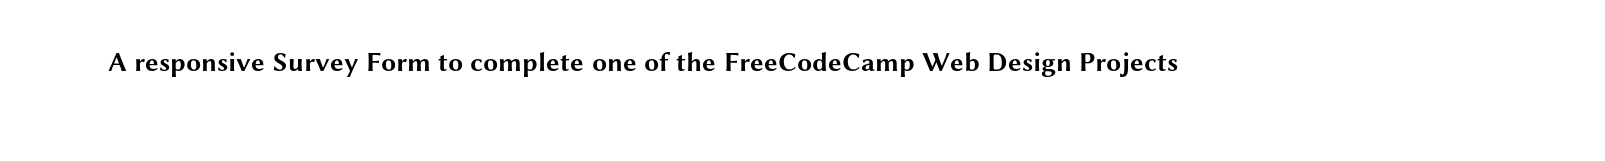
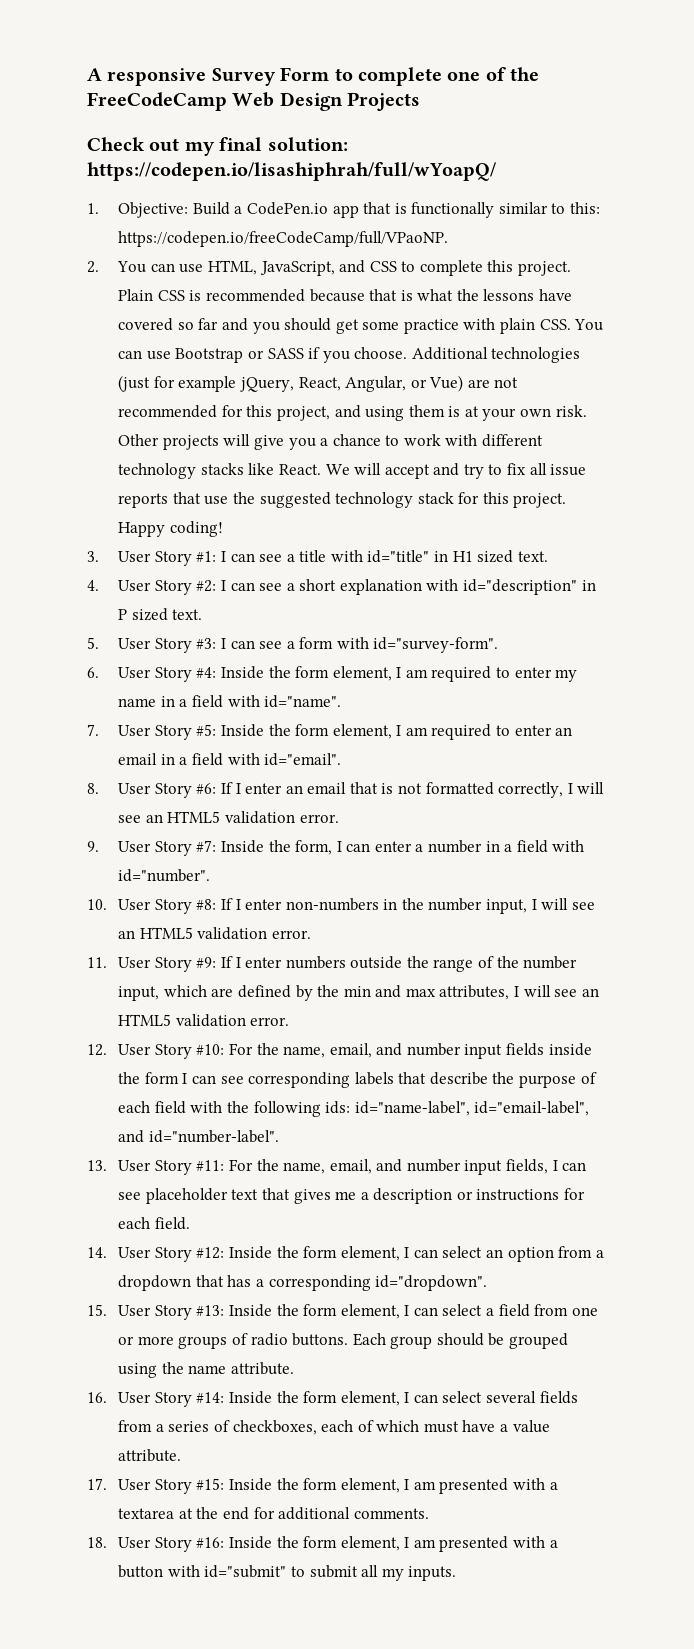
(1179, 64) none -> [87,137,348,156] [87,162,497,181] [87,202,601,218] [118,231,449,247] [87,260,572,276] [118,289,573,302] [118,318,604,334] [118,347,581,363] [118,375,519,392] [118,405,587,421] [118,434,544,450] [118,463,587,479] [118,492,567,508] [118,521,223,537] [87,550,548,566] [87,579,596,595] [118,608,203,621] [87,637,499,653] [87,666,578,682] [118,695,342,708] [87,724,573,740] [118,753,342,766] [87,782,605,798] [118,811,339,824] [87,840,585,856] [118,869,211,882] [87,898,595,914] [118,927,311,940] [87,956,578,972] [118,985,599,1001] [118,1014,290,1027] [87,1043,592,1059] [118,1072,597,1088] [118,1101,590,1117] [118,1130,279,1143] [87,1159,587,1175] [118,1188,586,1204] [118,1217,190,1230] [87,1246,604,1262] [118,1275,488,1291] [87,1304,598,1320] [118,1333,569,1349] [118,1362,294,1378] [87,1391,578,1407] [118,1420,550,1435] [118,1449,182,1462] [87,1478,558,1494] [118,1507,429,1520] [87,1536,558,1552] [118,1565,457,1581] // Check out my final solution: https://codepen.io/lisashiphrah/full/wYoapQ/ // 1. Objective: Build a CodePen.io app that is functionally similar to this: https://codepen.io/freeCodeCamp/full/VPaoNP. // 2. You can use HTML, JavaScript, and CSS to complete this project. Plain CSS is recommended because that is what the lessons have covered so far and you should get some practice with plain CSS. You can use Bootstrap or SASS if you choose. Additional technologies (just for example jQuery, React, Angular, or Vue) are not recommended for this project, and using them is at your own risk. Other projects will give you a chance to work with different technology stacks like React. We will accept and try to fix all issue reports that use the suggested technology stack for this project. Happy coding! // 3. User Story #1: I can see a title with id="title" in H1 sized text. // 4. User Story #2: I can see a short explanation with id="description" in P sized text. // 5. User Story #3: I can see a form with id="survey-form". // 6. User Story #4: Inside the form element, I am required to enter my name in a field with id="name". // 7. User Story #5: Inside the form element, I am required to enter an email in a field with id="email". // 8. User Story #6: If I enter an email that is not formatted correctly, I will see an HTML5 validation error. // 9. User Story #7: Inside the form, I can enter a number in a field with id="number". // 10. User Story #8: If I enter non-numbers in the number input, I will see an HTML5 validation error. // 11. User Story #9: If I enter numbers outside the range of the number input, which are defined by the min and max attributes, I will see an HTML5 validation error. // 12. User Story #10: For the name, email, and number input fields inside the form I can see corresponding labels that describe the purpose of each field with the following ids: id="name-label", id="email-label", and id="number-label". // 13. User Story #11: For the name, email, and number input fields, I can see placeholder text that gives me a description or instructions for each field. // 14. User Story #12: Inside the form element, I can select an option from a dropdown that has a corresponding id="dropdown". // 15. User Story #13: Inside the form element, I can select a field from one or more groups of radio buttons. Each group should be grouped using the name attribute. // 16. User Story #14: Inside the form element, I can select several fields from a series of checkboxes, each of which must have a value attribute. // 17. User Story #15: Inside the form element, I am presented with a textarea at the end for additional comments. // 18. User Story #16: Inside the form element, I am presented with a button with id="submit" to submit all my inputs.

